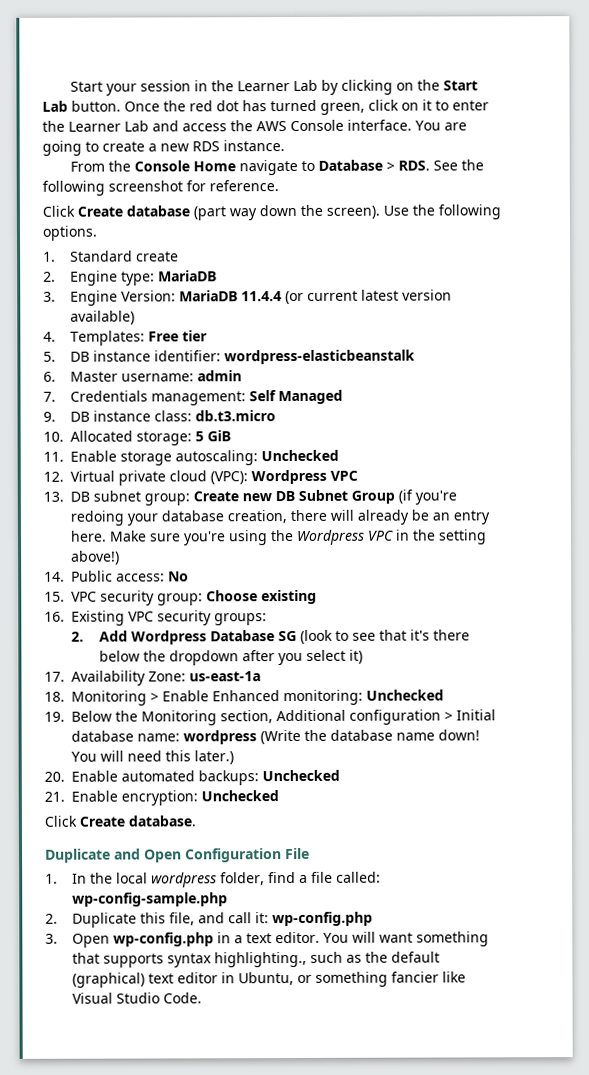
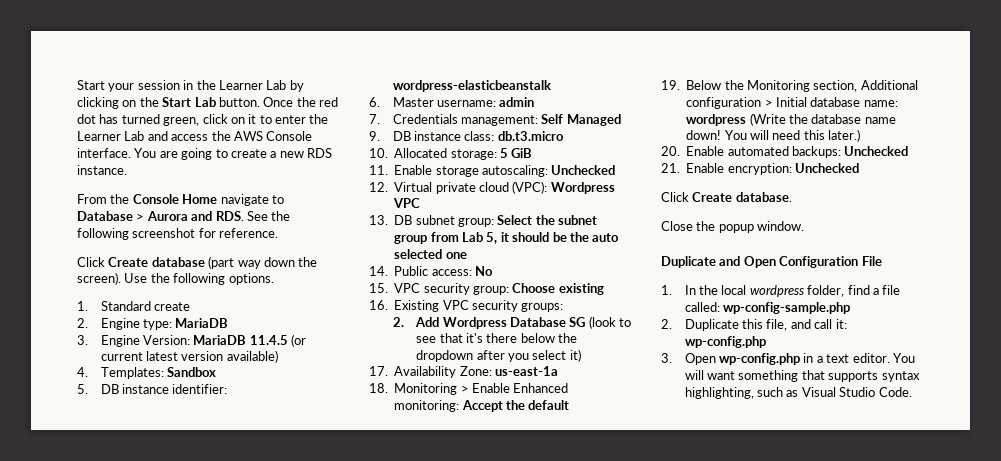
(396, 166) none -> [146,211,213,221] Aurora and
[241,291,283,302] 11.4.4 -> [249,335,288,345] 11.4.5
[148,330,209,342] Free tier -> [167,367,217,377] Sandbox
[193,489,458,505] [70,509,491,526] [70,529,488,546] [71,550,121,565] Create new DB Subnet Group (if you're redoing your database creation, there will already be an entry here. Make sure you're using the Wordpress VPC in the setting above!) -> [497,215,598,225] [394,232,620,244] [394,249,467,259] Select the subnet group from Lab 5, it should be the auto selected one
[366,689,445,701] Unchecked -> [461,400,570,412] Accept the default
(196, 821) none -> [661,221,805,233] // Close the popup window.
[214,951,308,968] highlighting., -> [684,387,754,399] highlighting,
[365,951,441,963] [72,971,467,988] the default (graphical) text editor in Ubuntu, or something fancier like -> (799, 393) none

